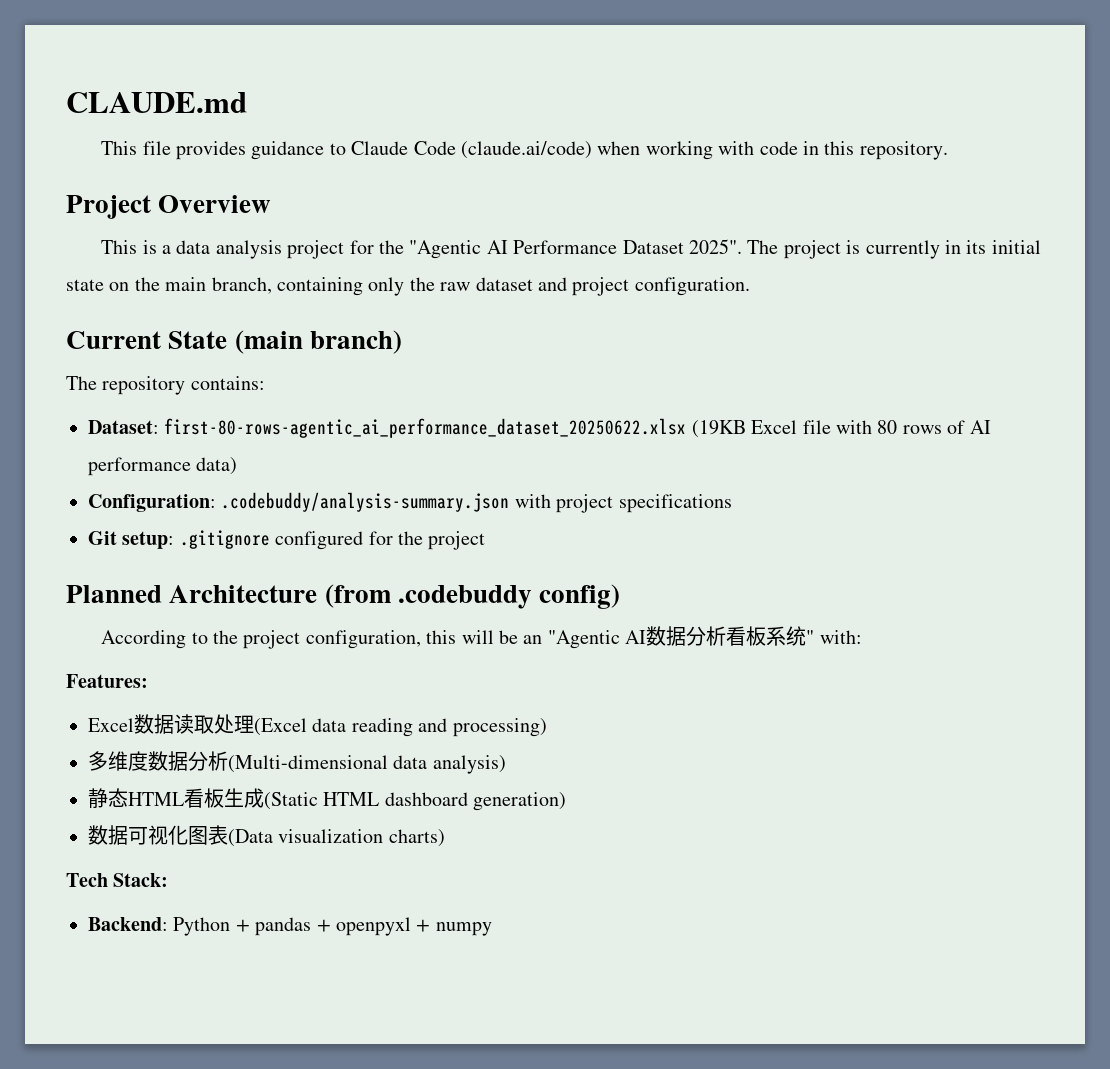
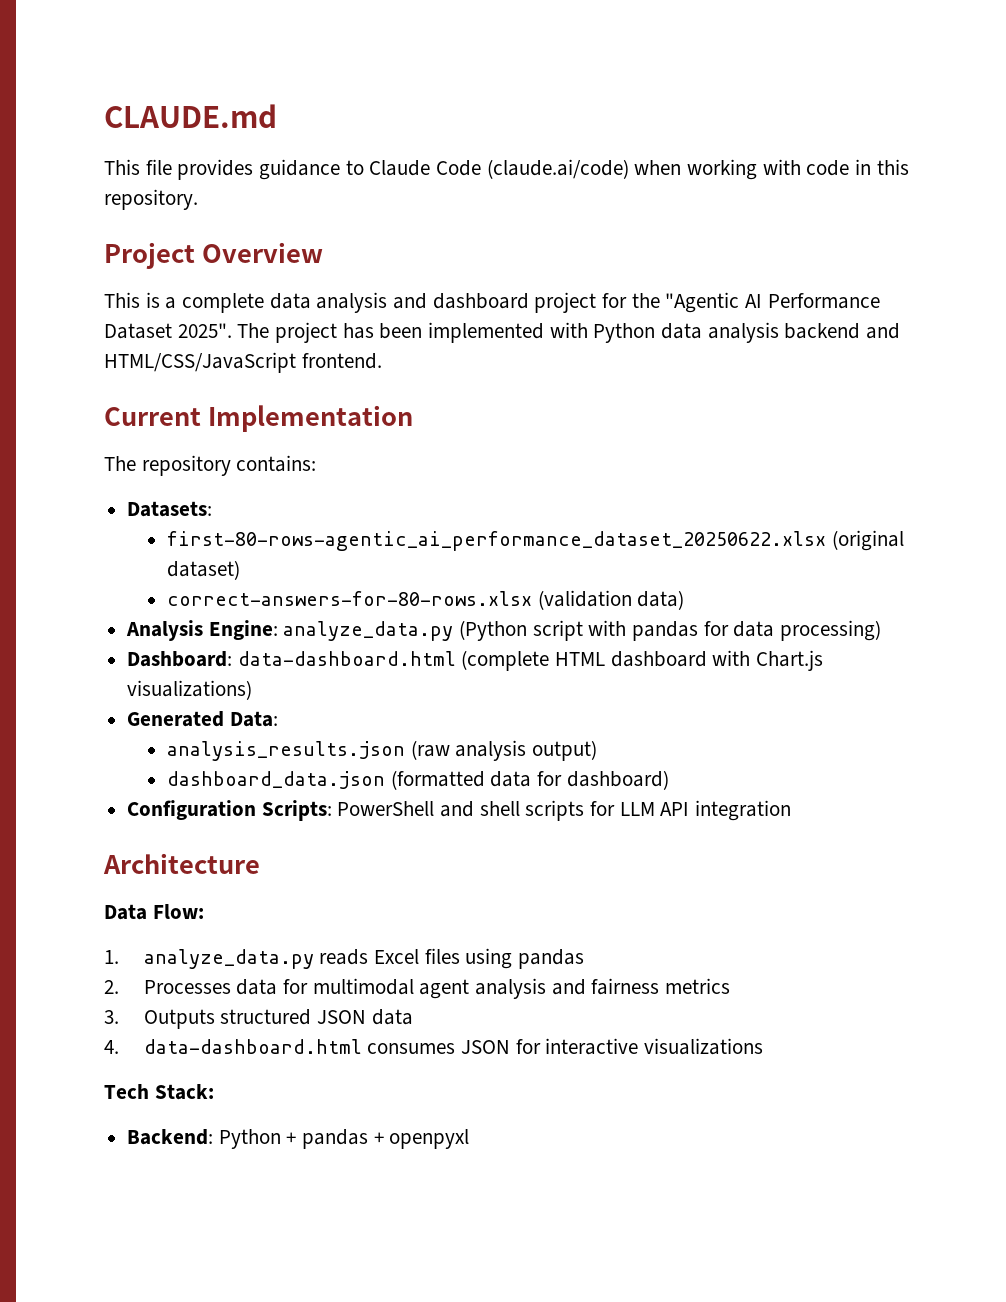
[176,240,282,259] data analysis -> [182,292,529,313] complete data analysis and dashboard
[846,240,1041,259] [66,277,750,296] [66,330,402,354] [66,376,265,395] [88,418,991,438] [88,457,238,476] [88,492,732,513] [88,530,486,550] [66,584,621,609] [101,626,862,649] [66,674,148,688] [88,714,547,737] [88,751,506,774] [88,788,567,811] [88,825,445,847] is currently in its initial state on the main branch, containing only the raw dataset and project configuration. // Current State (main branch) // The repository contains: // Dataset: first-80-rows-agentic_ai_performance_dataset_20250622.xlsx (19KB Excel file with 80 rows of AI performance data) // Configuration: .codebuddy/analysis-summary.json with project specifications // Git setup: .gitignore configured for the project // Planned Architecture (from .codebuddy config) // According to the project configuration, this will be an "Agentic AI数据分析看板系统" with: // Features: // Excel数据读取处理(Excel data reading and processing) // 多维度数据分析(Multi-dimensional data analysis) // 静态HTML看板生成(Static HTML dashboard generation) // 数据可视化图表(Data visualization charts) -> [342,322,901,343] [104,352,382,373] [104,405,413,432] [104,455,317,476] [127,501,213,517] [166,530,904,551] [166,560,240,580] [166,590,685,610] [126,620,882,641] [127,650,824,671] [127,680,253,700] [127,711,278,727] [166,740,597,761] [166,770,669,790] [127,800,792,821] [103,853,260,874] [104,904,204,920] [104,948,585,969] [104,978,731,999] [104,1009,413,1029] [104,1038,764,1055] has been implemented with Python data analysis backend and HTML/CSS/JavaScript frontend. // Current Implementation // The repository contains: // Datasets: // first-80-rows-agentic_ai_performance_dataset_20250622.xlsx (original dataset) // correct-answers-for-80-rows.xlsx (validation data) // Analysis Engine: analyze_data.py (Python script with pandas for data processing) // Dashboard: data-dashboard.html (complete HTML dashboard with Chart.js visualizations) // Generated Data: // analysis_results.json (raw analysis output) // dashboard_data.json (formatted data for dashboard) // Configuration Scripts: PowerShell and shell scripts for LLM API integration // Architecture // Data Flow: // 1. analyze_data.py reads Excel files using pandas // 2. Processes data for multimodal agent analysis and fairness metrics // 3. Outputs structured JSON data // 4. data-dashboard.html consumes JSON for interactive visualizations
[416,919,492,936] + numpy -> (470, 1139) none

